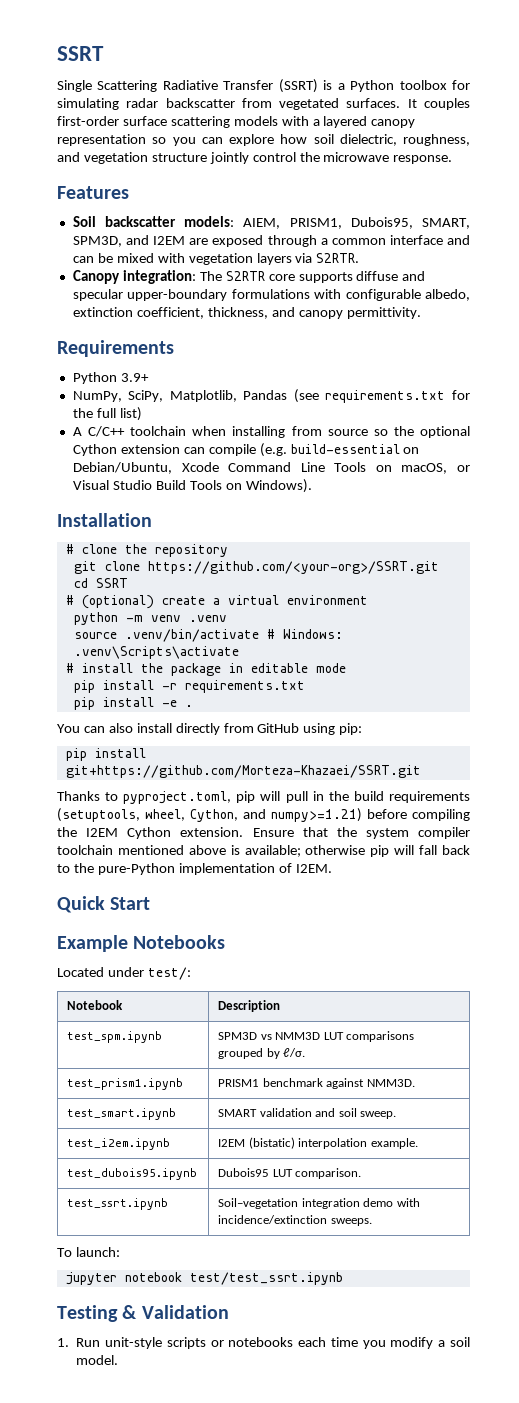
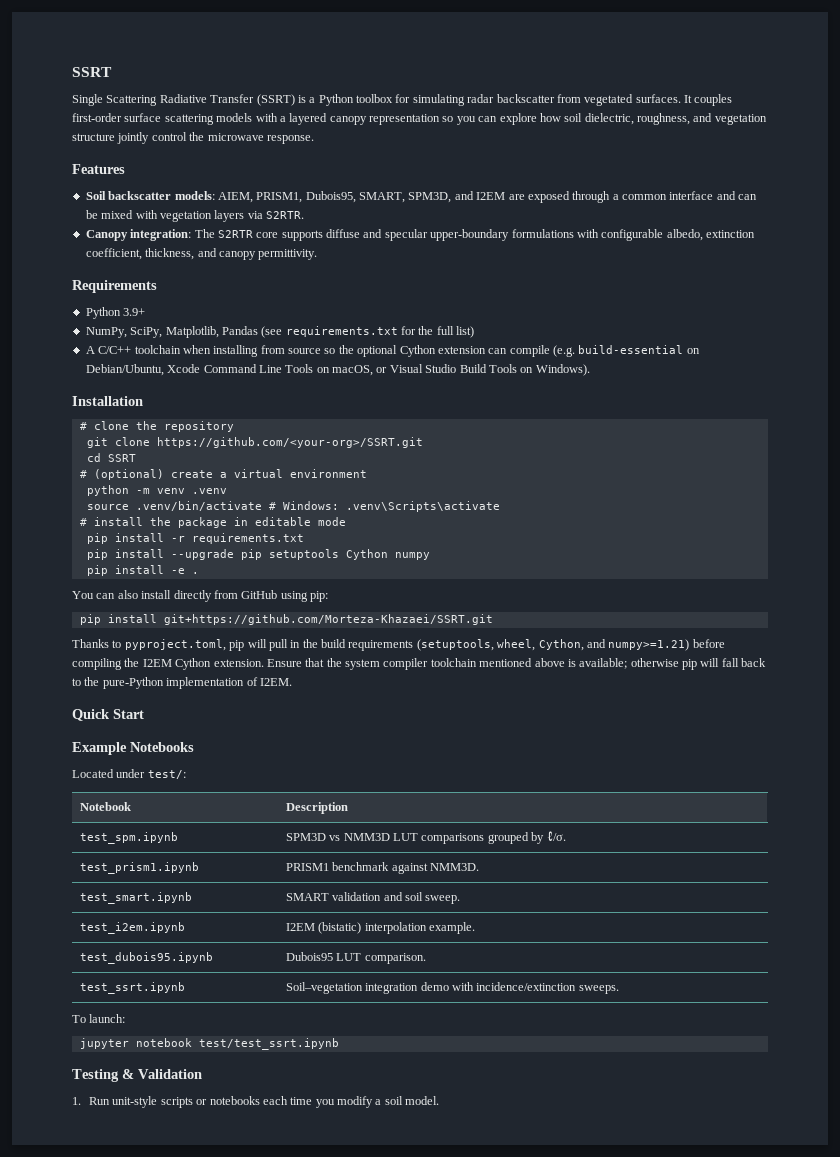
(305, 686) none -> [86,549,430,560] // pip install --upgrade pip setuptools Cython numpy

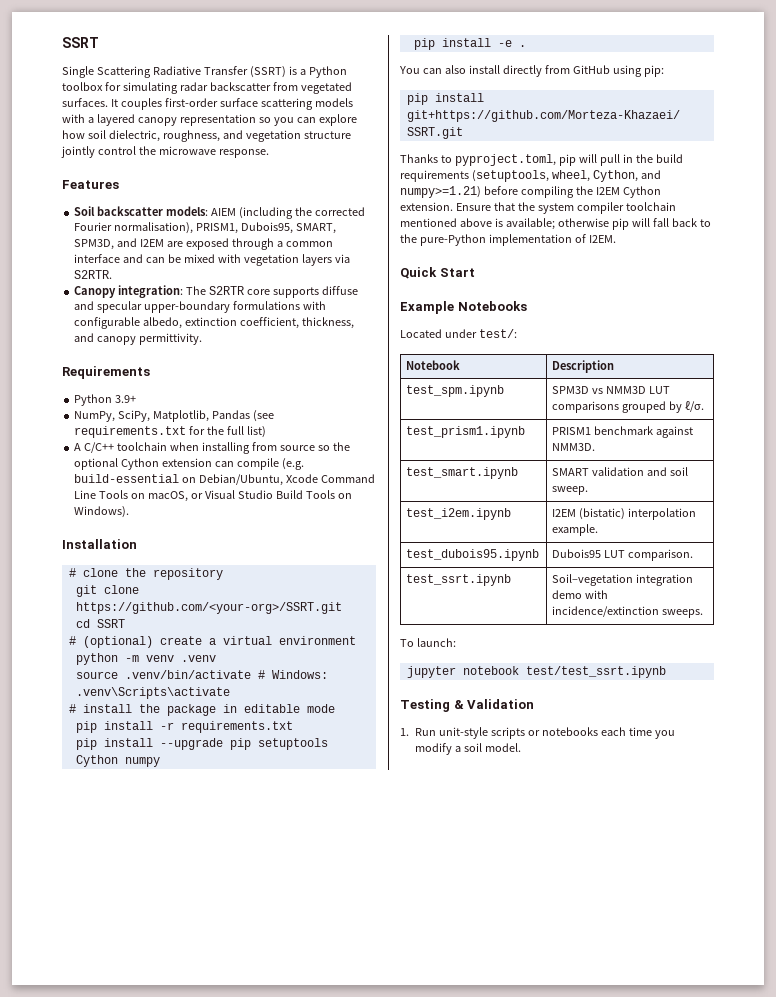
[217,192,253,203] AIEM, -> [211,207,365,219] [74,222,194,234] AIEM (including the corrected Fourier normalisation),

